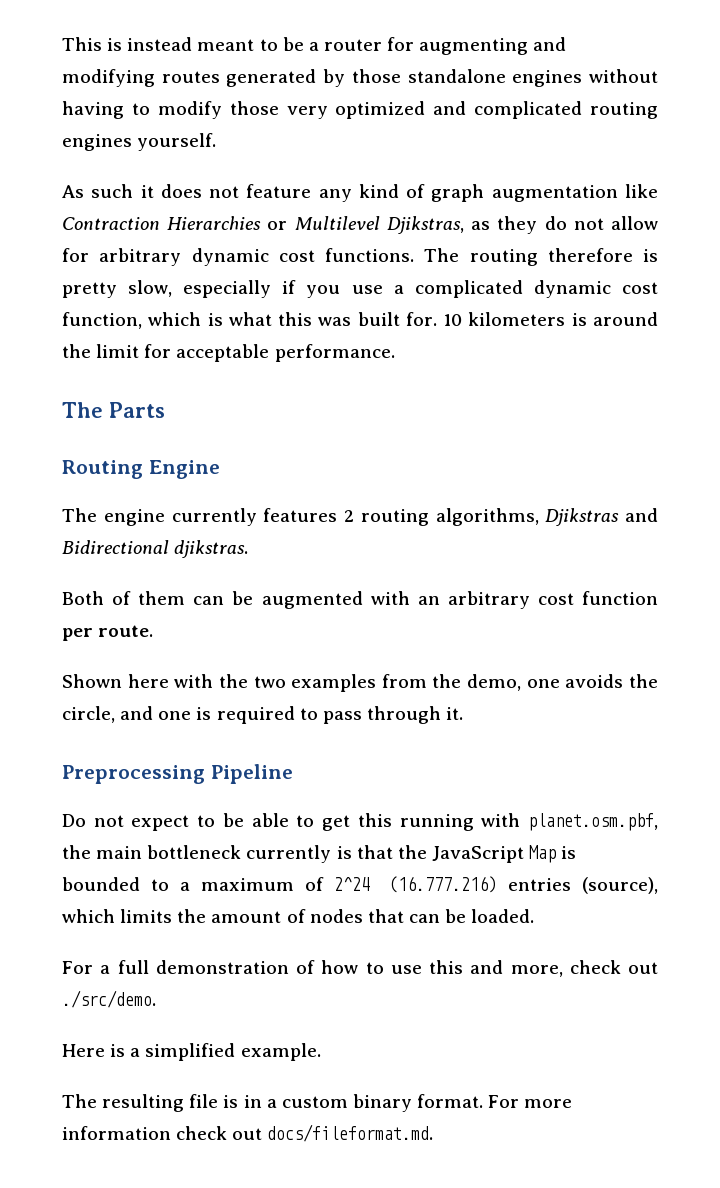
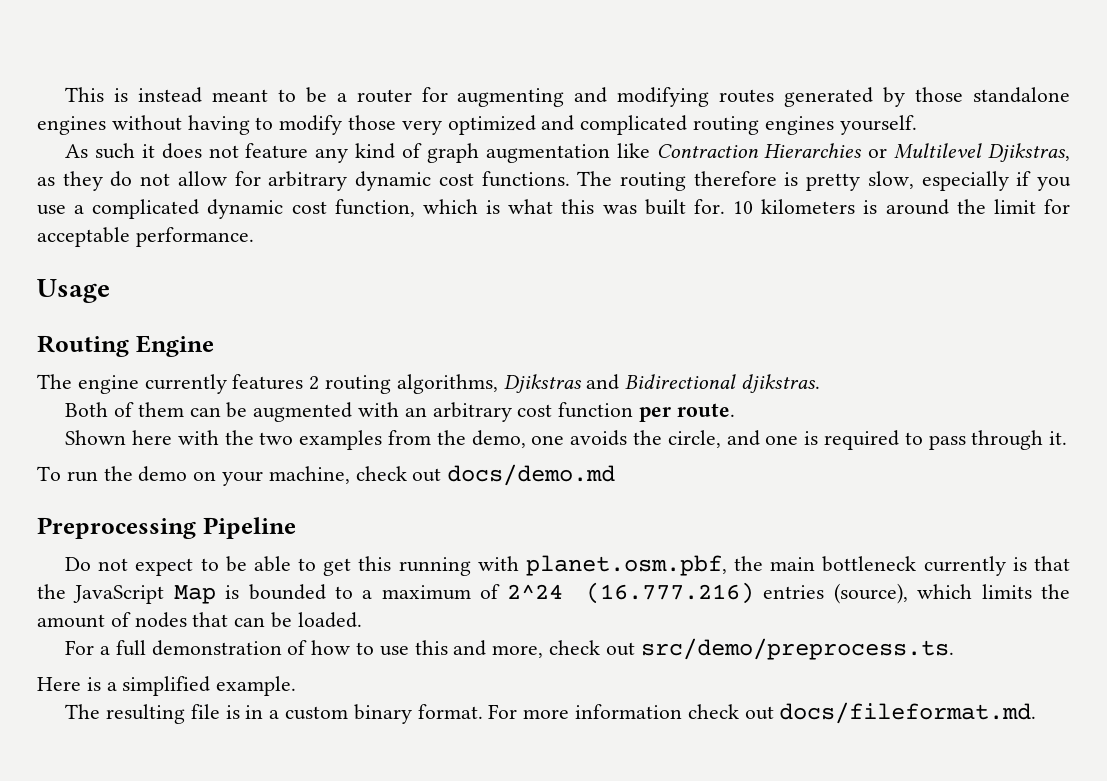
[62,402,165,418] The Parts -> [37,279,110,303] Usage
(464, 713) none -> [37,464,616,486] // To run the demo on your machine, check out docs/demo.md
[62,990,156,1008] ./src/demo. -> [640,638,954,660] src/demo/preprocess.ts.

